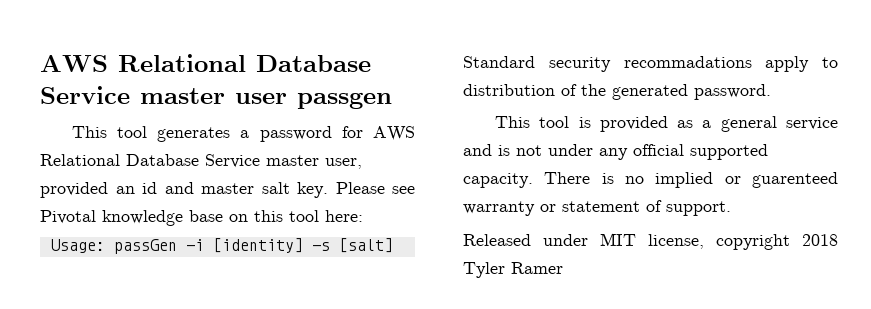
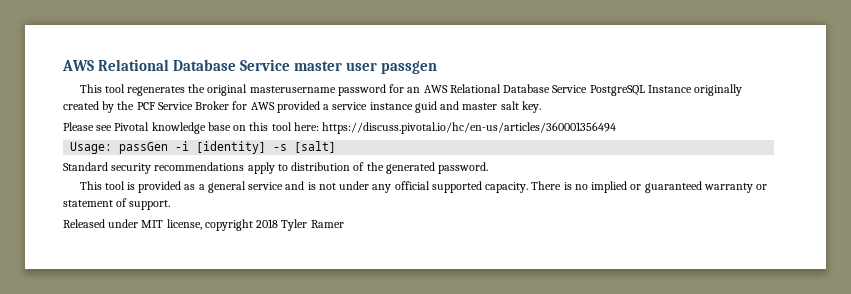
[157,127,250,142] generates a -> [126,84,336,96] regenerates the original masterusername
[373,126,415,141] [40,154,362,169] [40,182,157,198] AWS Relational Database Service master user, provided an id -> [407,84,743,96] [63,101,437,113] an AWS Relational Database Service PostgreSQL Instance originally created by the PCF Service Broker for AWS provided a service instance guid
(328, 190) none -> (541, 107) //
(363, 216) none -> [322,122,617,134] https://discuss.pivotal.io/hc/en-us/articles/360001356494
[623,56,752,68] recommadations -> [154,162,245,171] recommendations
[752,172,838,188] guarenteed -> [644,181,702,193] guaranteed

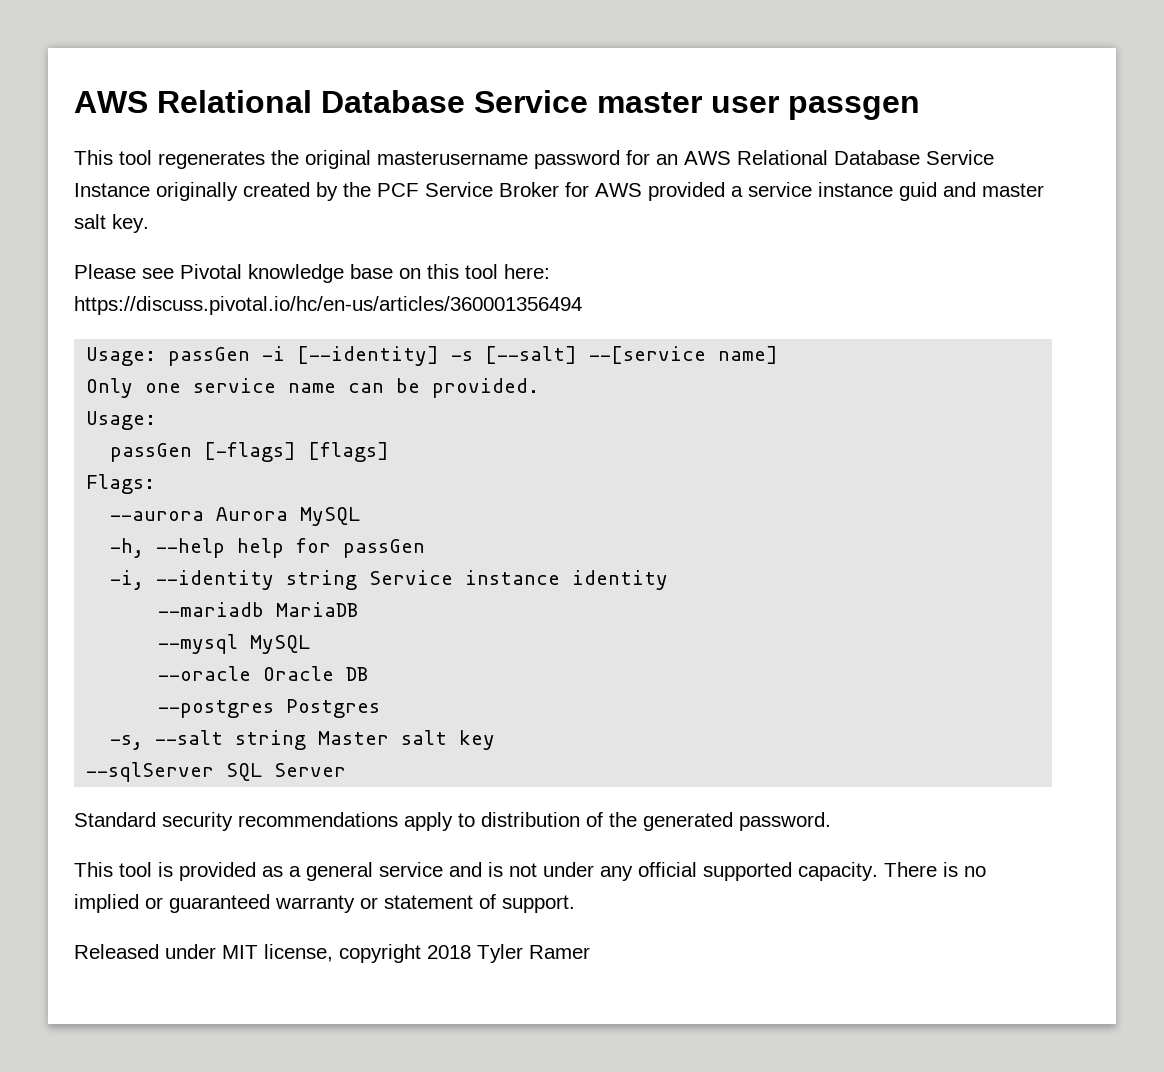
[589,85,645,96] PostgreSQL -> (994, 157) none
[196,141,337,154] [identity] -s [salt] -> [297,346,779,366] [86,378,540,398] [86,411,157,430] [110,442,390,462] [86,474,156,494] [110,507,361,526] [110,538,426,558] [110,570,669,590] [158,602,359,617] [158,634,311,654] [158,666,369,681] [158,699,381,718] [110,730,496,750] [86,762,347,782] [--identity] -s [--salt] --[service name] // Only one service name can be provided. // Usage: // passGen [-flags] [flags] // Flags: // --aurora Aurora MySQL // -h, --help help for passGen // -i, --identity string Service instance identity // --mariadb MariaDB // --mysql MySQL // --oracle Oracle DB // --postgres Postgres // -s, --salt string Master salt key // --sqlServer SQL Server

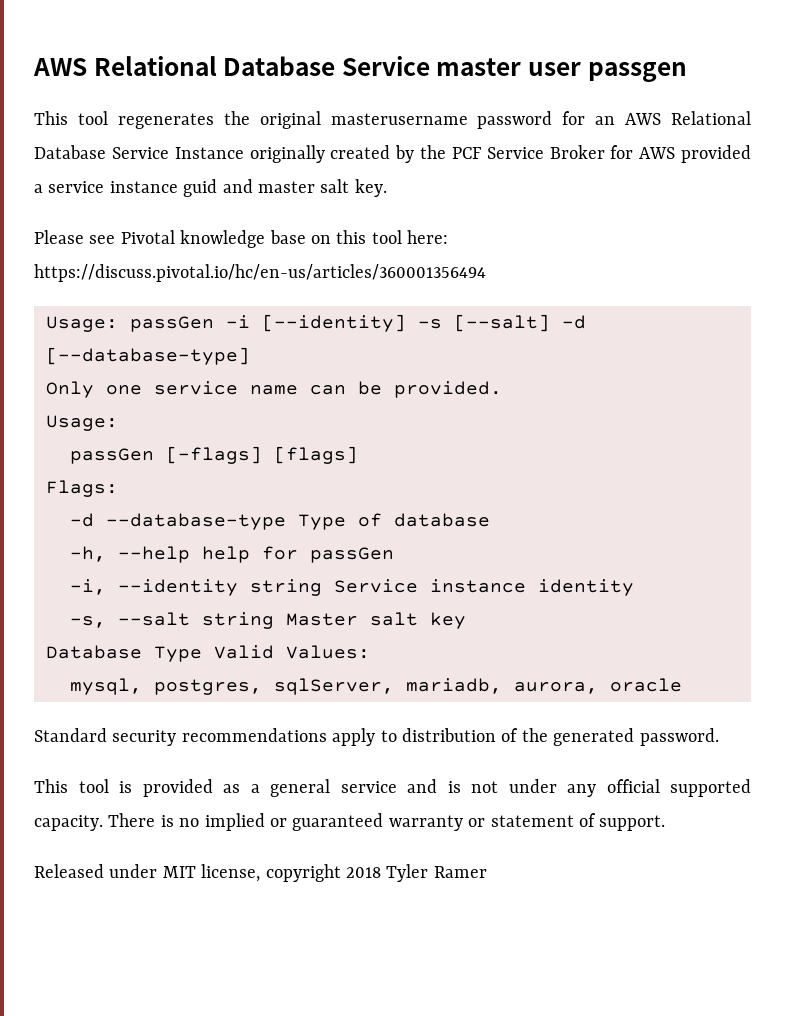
[589,346,779,364] --[service name] -> [562,315,586,329] [46,347,250,365] -d [--database-type]
[110,507,361,526] --aurora Aurora MySQL -> [70,513,490,530] -d --database-type Type of database
[158,602,359,617] [158,634,311,654] [158,666,369,681] [158,699,381,718] // --mariadb MariaDB // --mysql MySQL // --oracle Oracle DB // --postgres Postgres -> (634, 587) none
[86,762,347,782] --sqlServer SQL Server -> [46,645,370,662] [70,678,682,695] Database Type Valid Values: // mysql, postgres, sqlServer, mariadb, aurora, oracle

